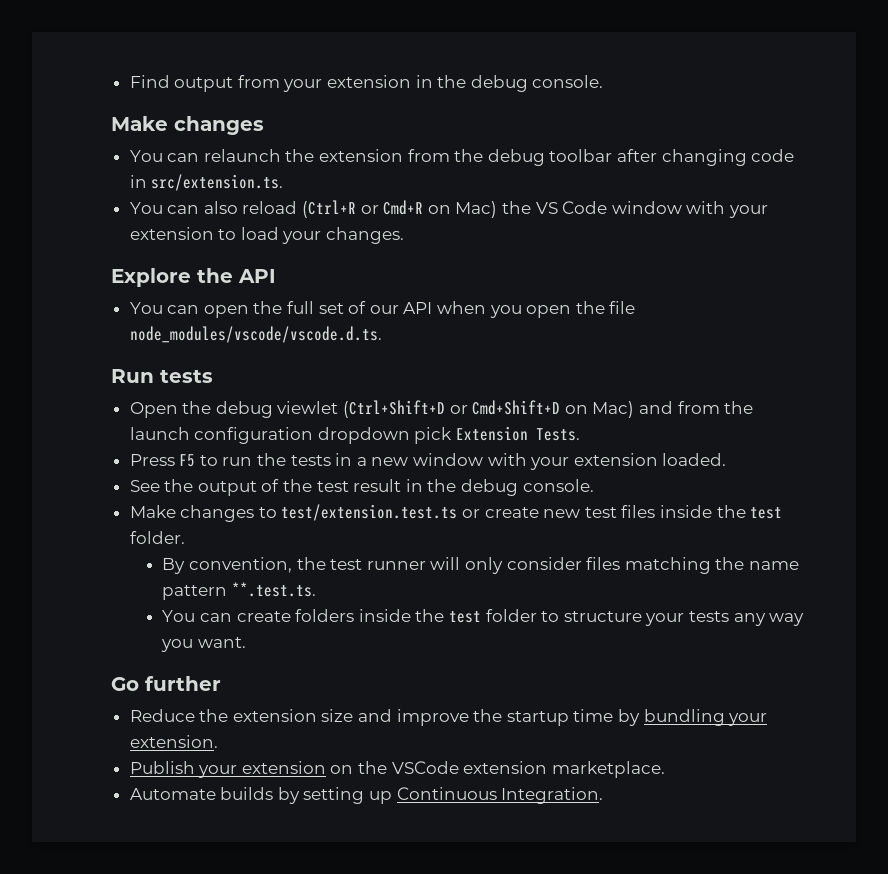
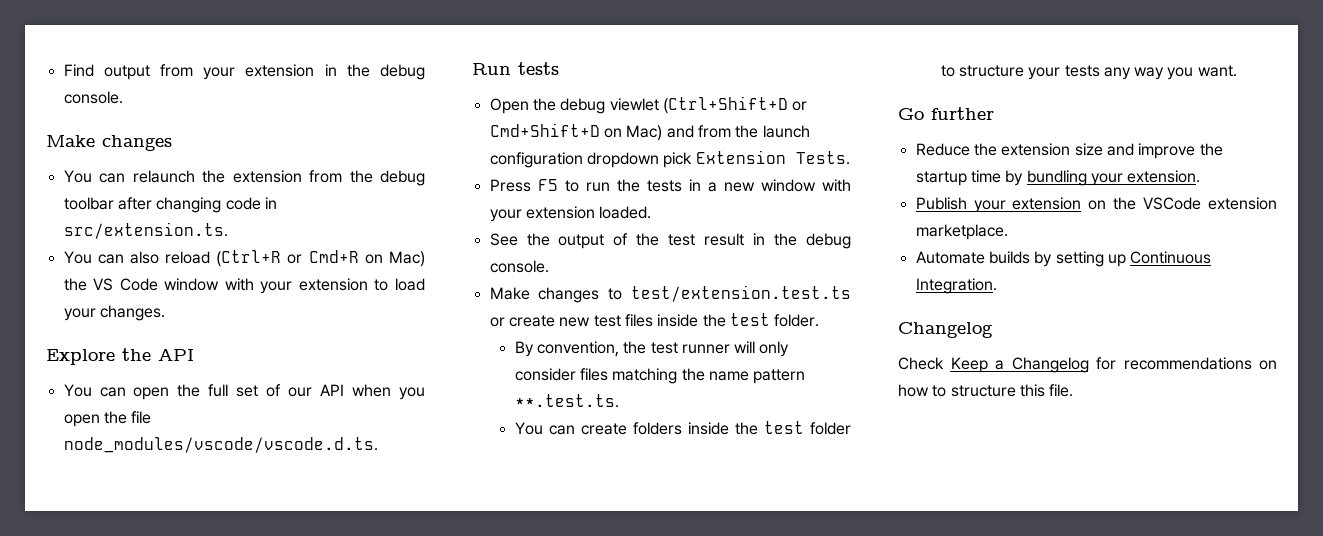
(604, 795) none -> [898,322,993,338] [898,357,1277,373] [898,384,1074,397] // Changelog // Check Keep a Changelog for recommendations on how to structure this file.

